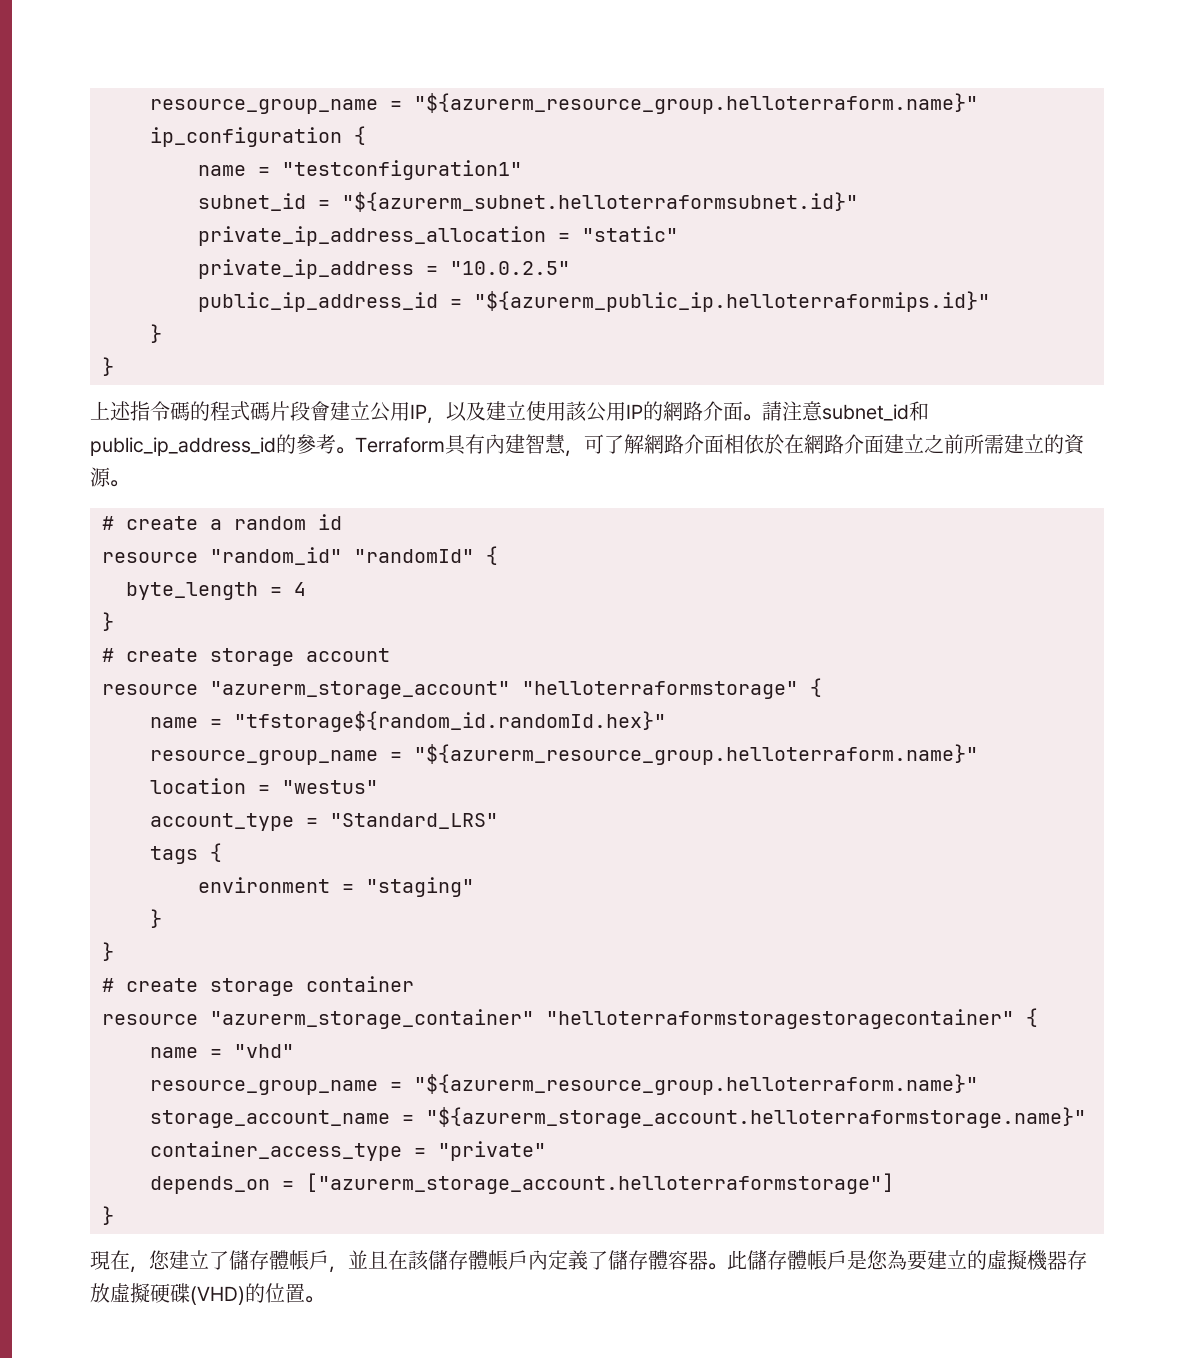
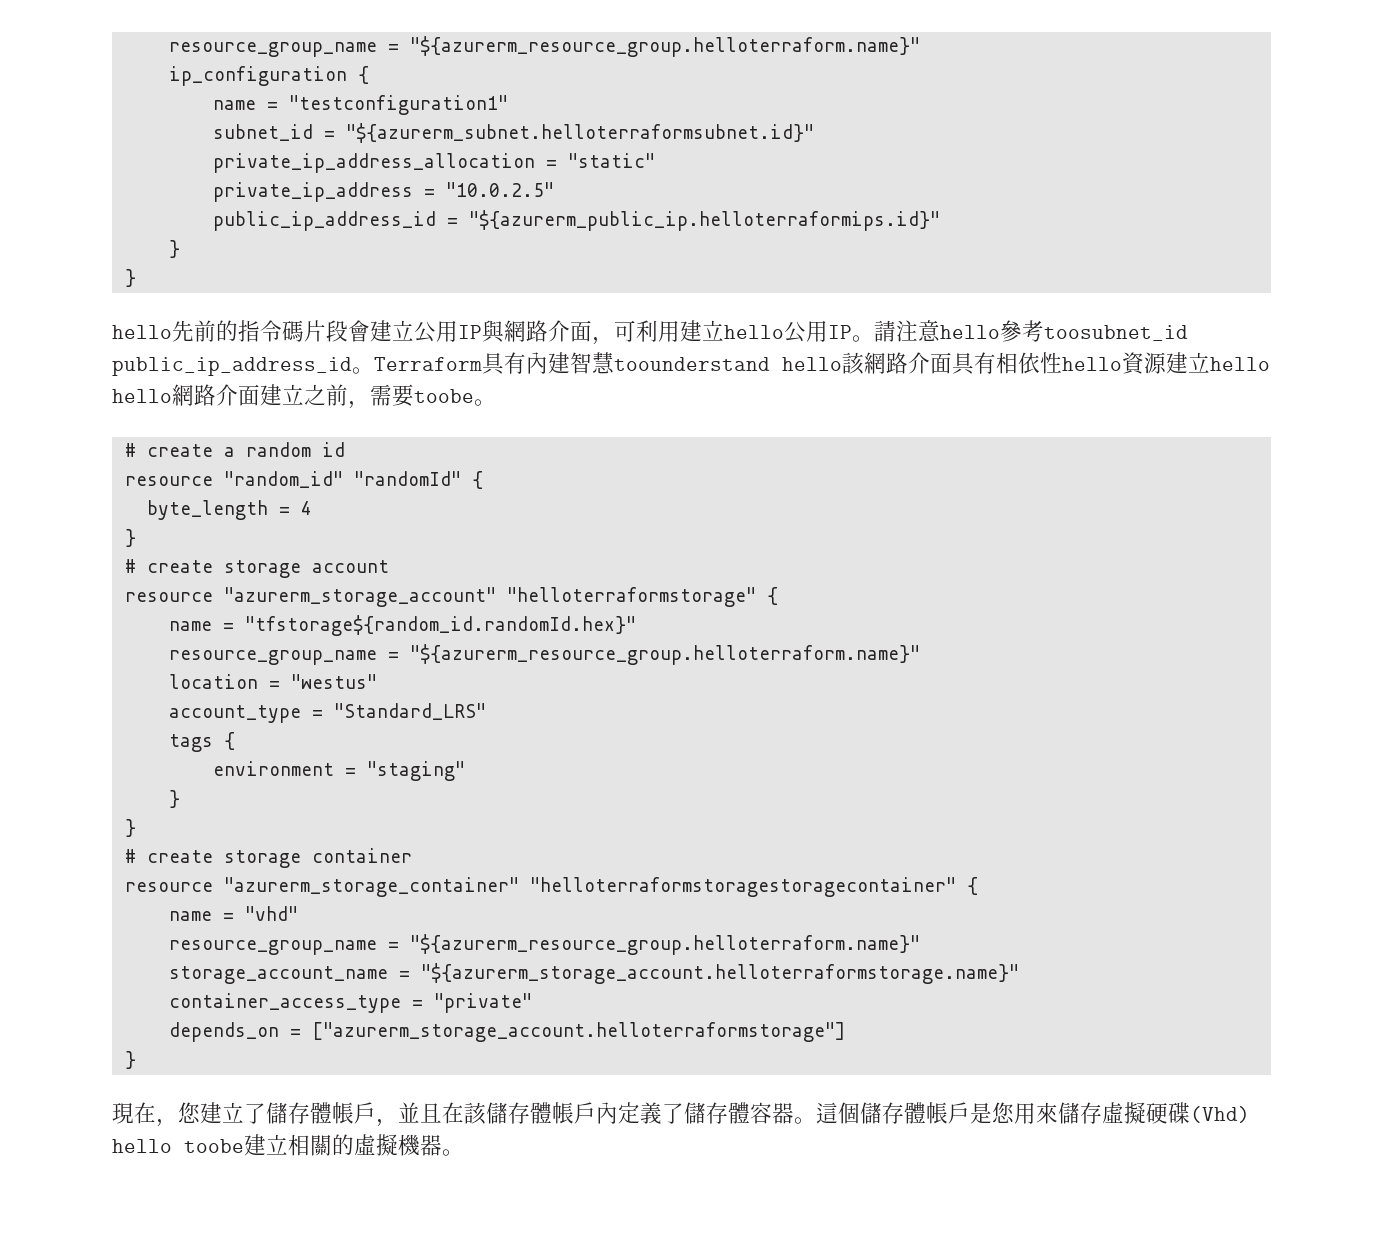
[90,401,250,421] 上述指令碼的程式 -> [112,320,282,342] hello先前的指令
[427,401,929,424] [90,434,336,456] ，以及建立使用該公用IP的網路介面。請注意subnet_id和public_ip_address_id的參考 -> [482,320,1188,345] [112,357,352,376] 與網路介面，可利用建立hello公用IP。請注意hello參考toosubnet_id public_ip_address_id
[565,434,804,457] ，可了解網路介面相依於在 -> [614,352,1270,375] [112,389,172,403] toounderstand hello該網路介面具有相依性hello資源建立hello hello
[964,434,1085,455] [90,467,111,487] 所需建立的資源 -> [348,384,474,409] ，需要toobe
[727,1250,747,1270] 此 -> [816,1102,860,1124] 這個
[887,1250,1087,1271] [90,1283,305,1305] 為要建立的虛擬機器存放虛擬硬碟(VHD)的位置 -> [1014,1102,1250,1124] [112,1134,442,1156] 用來儲存虛擬硬碟(Vhd) hello toobe建立相關的虛擬機器

